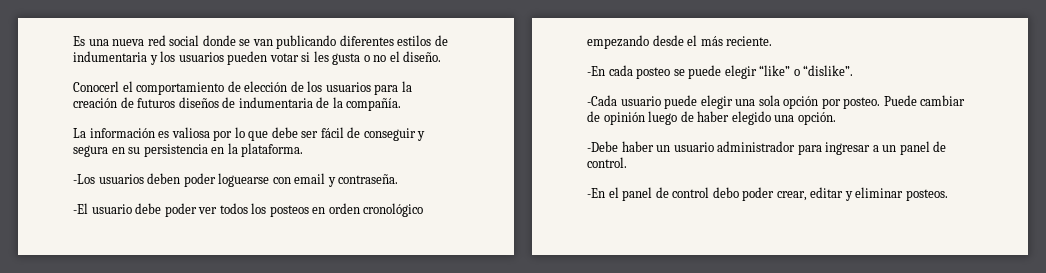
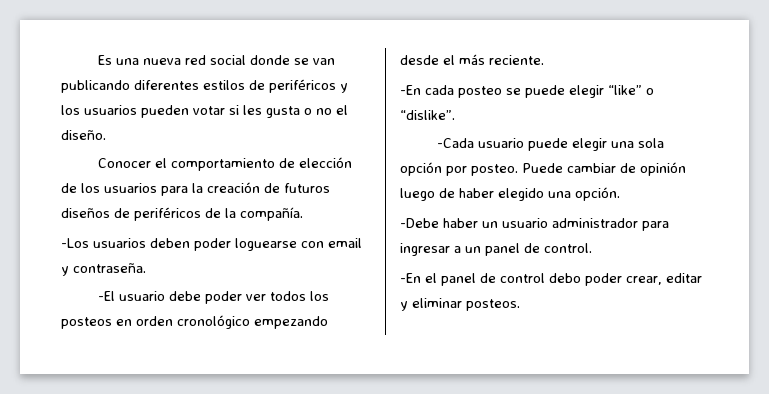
[73,51,147,62] indumentaria -> [269,79,336,93] periféricos
[73,81,119,92] Conocerl -> [97,158,151,168] Conocer
[238,97,313,108] indumentaria -> [134,207,201,221] periféricos
[73,127,426,141] [73,143,304,157] // La información es valiosa por lo que debe ser fácil de conseguir y segura en su persistencia en la plataforma. -> (303, 214) none

